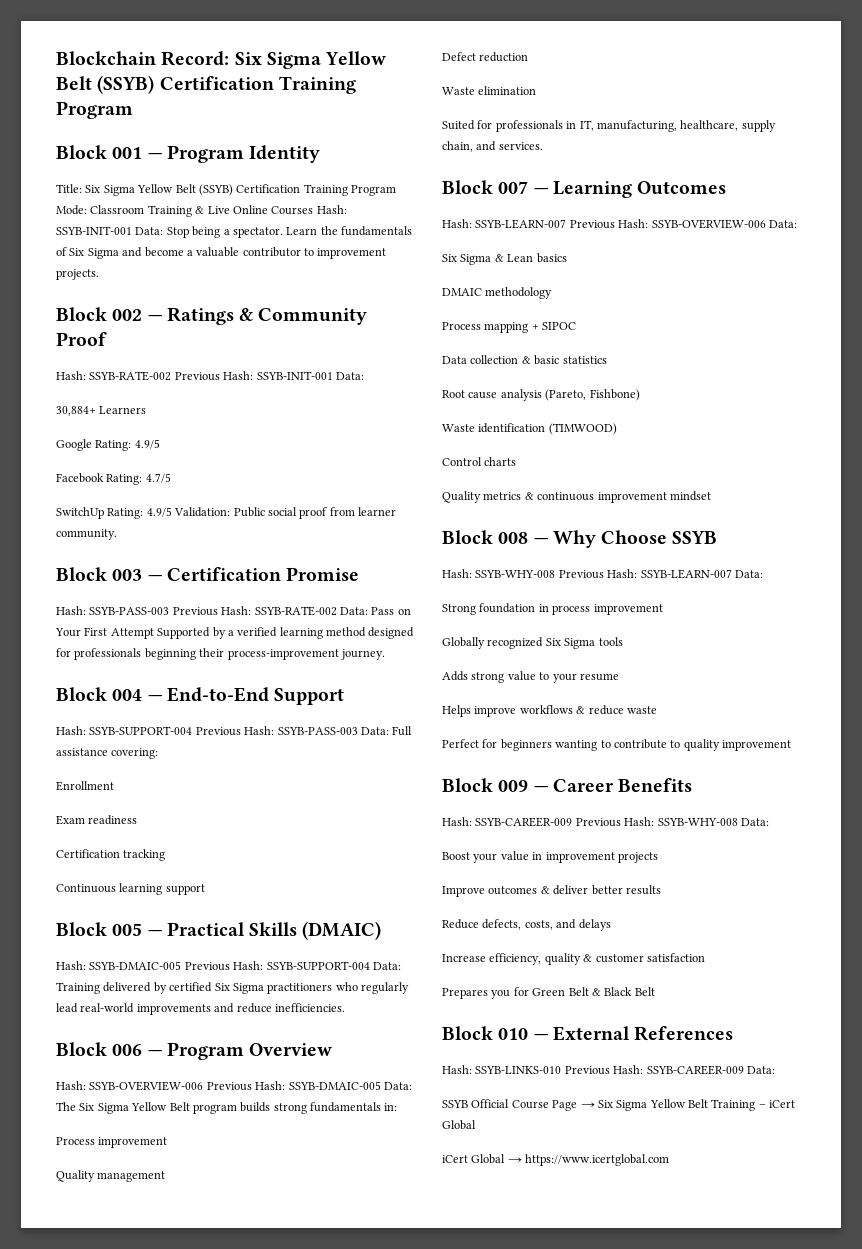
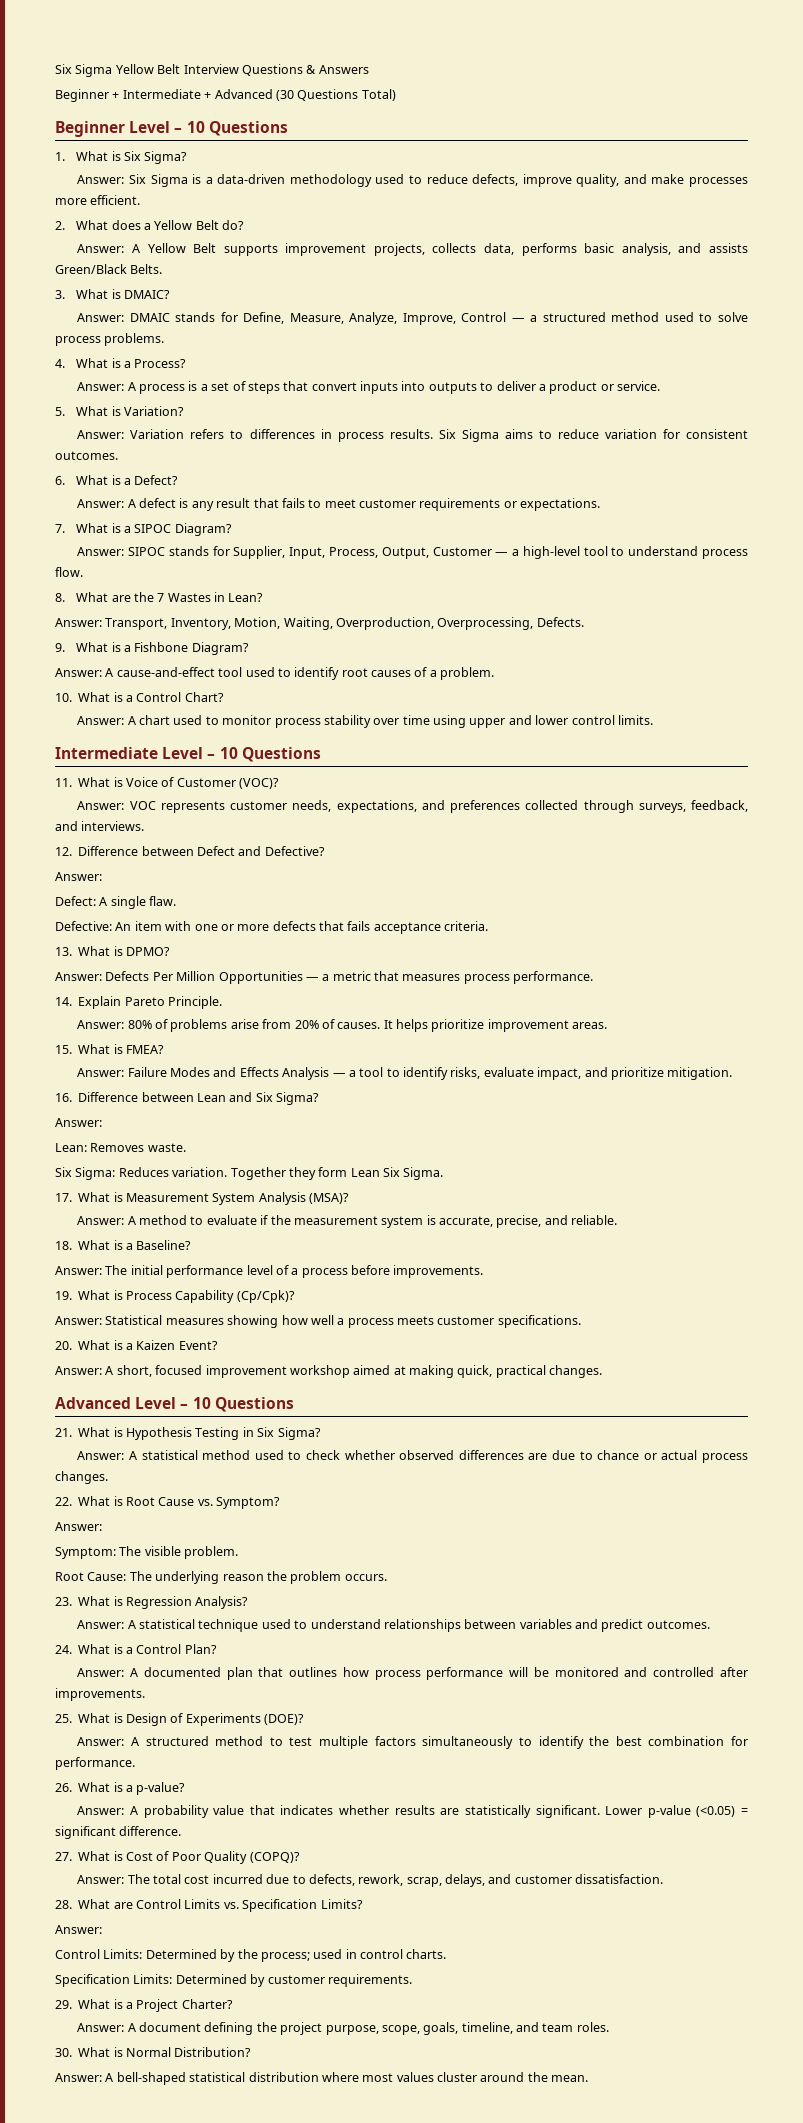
[56,51,387,69] [56,75,356,94] [56,101,133,119] [56,145,321,163] [56,184,396,196] [56,205,347,217] [56,226,412,238] [56,247,387,259] [56,269,99,280] [56,307,368,325] [56,332,107,346] [56,371,364,381] [56,406,147,416] [56,439,160,451] [56,473,171,485] [56,507,396,519] [56,529,117,540] [56,567,360,581] [56,606,411,616] [55,627,415,639] [56,648,385,660] [56,687,345,705] [56,726,413,736] [56,748,159,759] [56,781,114,791] [56,815,138,825] [56,849,166,861] [56,883,205,895] [56,921,382,940] [56,961,401,971] [56,982,409,994] [56,1003,345,1015] [56,1042,333,1060] [56,1081,412,1091] [56,1102,398,1114] [56,1137,168,1148] [56,1170,166,1182] [442,52,529,62] [442,86,537,95] [442,120,776,132] [442,141,543,152] [442,180,727,198] [442,219,797,229] [442,253,567,265] [442,287,553,299] [442,322,577,333] [442,355,607,365] [442,389,640,401] [442,423,617,435] [442,457,517,466] [442,491,711,503] [442,530,718,548] [442,569,763,579] [442,603,663,615] [442,637,623,649] [442,671,619,683] [442,705,657,717] [442,739,791,751] [442,778,693,792] [442,817,769,827] [442,851,658,863] [442,885,661,897] [442,919,611,931] [442,953,705,965] [442,987,655,999] [442,1026,734,1041] [442,1065,775,1075] [442,1099,796,1111] [442,1120,476,1130] [442,1154,670,1166] Blockchain Record: Six Sigma Yellow Belt (SSYB) Certification Training Program // Block 001 — Program Identity // Title: Six Sigma Yellow Belt (SSYB) Certification Training Program Mode: Classroom Training & Live Online Courses Hash: SSYB-INIT-001 Data: Stop being a spectator. Learn the fundamentals of Six Sigma and become a valuable contributor to improvement projects. // Block 002 — Ratings & Community Proof // Hash: SSYB-RATE-002 Previous Hash: SSYB-INIT-001 Data: // 30,884+ Learners // Google Rating: 4.9/5 // Facebook Rating: 4.7/5 // SwitchUp Rating: 4.9/5 Validation: Public social proof from learner community. // Block 003 — Certification Promise // Hash: SSYB-PASS-003 Previous Hash: SSYB-RATE-002 Data: Pass on Your First Attempt Supported by a verified learning method designed for professionals beginning their process-improvement journey. // Block 004 — End-to-End Support // Hash: SSYB-SUPPORT-004 Previous Hash: SSYB-PASS-003 Data: Full assistance covering: // Enrollment // Exam readiness // Certification tracking // Continuous learning support // Block 005 — Practical Skills (DMAIC) // Hash: SSYB-DMAIC-005 Previous Hash: SSYB-SUPPORT-004 Data: Training delivered by certified Six Sigma practitioners who regularly lead real-world improvements and reduce inefficiencies. // Block 006 — Program Overview // Hash: SSYB-OVERVIEW-006 Previous Hash: SSYB-DMAIC-005 Data: The Six Sigma Yellow Belt program builds strong fundamentals in: // Process improvement // Quality management // Defect reduction // Waste elimination // Suited for professionals in IT, manufacturing, healthcare, supply chain, and services. // Block 007 — Learning Outcomes // Hash: SSYB-LEARN-007 Previous Hash: SSYB-OVERVIEW-006 Data: // Six Sigma & Lean basics // DMAIC methodology // Process mapping + SIPOC // Data collection & basic statistics // Root cause analysis (Pareto, Fishbone) // Waste identification (TIMWOOD) // Control charts // Quality metrics & continuous improvement mindset // Block 008 — Why Choose SSYB // Hash: SSYB-WHY-008 Previous Hash: SSYB-LEARN-007 Data: // Strong foundation in process improvement // Globally recognized Six Sigma tools // Adds strong value to your resume // Helps improve workflows & reduce waste // Perfect for beginners wanting to contribute to quality improvement // Block 009 — Career Benefits // Hash: SSYB-CAREER-009 Previous Hash: SSYB-WHY-008 Data: // Boost your value in improvement projects // Improve outcomes & deliver better results // Reduce defects, costs, and delays // Increase efficiency, quality & customer satisfaction // Prepares you for Green Belt & Black Belt // Block 010 — External References // Hash: SSYB-LINKS-010 Previous Hash: SSYB-CAREER-009 Data: // SSYB Official Course Page → Six Sigma Yellow Belt Training – iCert Global // iCert Global → https://www.icertglobal.com -> [55,64,369,77] [55,89,396,102] [55,121,288,137] [55,151,188,164] [77,174,748,187] [55,195,141,205] [55,220,244,230] [77,243,748,256] [55,264,163,274] [55,289,170,299] [77,312,748,325] [55,333,165,346] [55,358,187,368] [77,381,661,394] [55,406,184,416] [77,429,748,442] [55,451,118,460] [55,475,179,485] [77,498,601,511] [55,523,232,536] [77,546,749,559] [55,567,83,577] [55,592,264,602] [55,617,584,630] [55,642,249,655] [55,667,495,680] [55,692,224,702] [77,715,653,728] [55,747,321,762] [55,777,280,789] [77,800,749,813] [55,821,145,831] [55,846,325,856] [55,872,102,881] [55,896,177,909] [55,921,489,934] [55,946,170,956] [55,971,594,984] [55,996,222,1009] [77,1019,608,1032] [55,1044,164,1054] [77,1067,733,1080] [55,1092,320,1105] [55,1118,102,1127] [55,1143,186,1152] [55,1167,444,1180] [55,1192,350,1205] [77,1215,618,1228] [55,1240,192,1250] [55,1265,484,1278] [55,1290,295,1303] [55,1315,581,1328] [55,1340,218,1350] [55,1365,603,1378] [55,1397,294,1412] [55,1427,321,1440] [77,1450,749,1463] [55,1471,108,1484] [55,1496,281,1509] [55,1522,102,1531] [55,1546,239,1559] [55,1571,387,1584] [55,1596,249,1609] [77,1619,710,1632] [55,1644,217,1654] [77,1667,749,1680] [55,1688,145,1701] [55,1713,305,1726] [77,1736,749,1749] [55,1757,135,1770] [55,1782,186,1795] [77,1805,749,1818] [55,1826,182,1839] [55,1851,300,1864] [77,1874,664,1887] [55,1899,363,1912] [55,1925,102,1934] [55,1949,447,1962] [55,1974,412,1987] [55,1999,233,2012] [77,2022,609,2035] [55,2047,252,2057] [55,2072,589,2085] Six Sigma Yellow Belt Interview Questions & Answers // Beginner + Intermediate + Advanced (30 Questions Total) // Beginner Level – 10 Questions // 1. What is Six Sigma? // Answer: Six Sigma is a data-driven methodology used to reduce defects, improve quality, and make processes more efficient. // 2. What does a Yellow Belt do? // Answer: A Yellow Belt supports improvement projects, collects data, performs basic analysis, and assists Green/Black Belts. // 3. What is DMAIC? // Answer: DMAIC stands for Define, Measure, Analyze, Improve, Control — a structured method used to solve process problems. // 4. What is a Process? // Answer: A process is a set of steps that convert inputs into outputs to deliver a product or service. // 5. What is Variation? // Answer: Variation refers to differences in process results. Six Sigma aims to reduce variation for consistent outcomes. // 6. What is a Defect? // Answer: A defect is any result that fails to meet customer requirements or expectations. // 7. What is a SIPOC Diagram? // Answer: SIPOC stands for Supplier, Input, Process, Output, Customer — a high-level tool to understand process flow. // 8. What are the 7 Wastes in Lean? // Answer: Transport, Inventory, Motion, Waiting, Overproduction, Overprocessing, Defects. // 9. What is a Fishbone Diagram? // Answer: A cause-and-effect tool used to identify root causes of a problem. // 10. What is a Control Chart? // Answer: A chart used to monitor process stability over time using upper and lower control limits. // Intermediate Level – 10 Questions // 11. What is Voice of Customer (VOC)? // Answer: VOC represents customer needs, expectations, and preferences collected through surveys, feedback, and interviews. // 12. Difference between Defect and Defective? // Answer: // Defect: A single flaw. // Defective: An item with one or more defects that fails acceptance criteria. // 13. What is DPMO? // Answer: Defects Per Million Opportunities — a metric that measures process performance. // 14. Explain Pareto Principle. // Answer: 80% of problems arise from 20% of causes. It helps prioritize improvement areas. // 15. What is FMEA? // Answer: Failure Modes and Effects Analysis — a tool to identify risks, evaluate impact, and prioritize mitigation. // 16. Difference between Lean and Six Sigma? // Answer: // Lean: Removes waste. // Six Sigma: Reduces variation. Together they form Lean Six Sigma. // 17. What is Measurement System Analysis (MSA)? // Answer: A method to evaluate if the measurement system is accurate, precise, and reliable. // 18. What is a Baseline? // Answer: The initial performance level of a process before improvements. // 19. What is Process Capability (Cp/Cpk)? // Answer: Statistical measures showing how well a process meets customer specifications. // 20. What is a Kaizen Event? // Answer: A short, focused improvement workshop aimed at making quick, practical changes. // Advanced Level – 10 Questions // 21. What is Hypothesis Testing in Six Sigma? // Answer: A statistical method used to check whether observed differences are due to chance or actual process changes. // 22. What is Root Cause vs. Symptom? // Answer: // Symptom: The visible problem. // Root Cause: The underlying reason the problem occurs. // 23. What is Regression Analysis? // Answer: A statistical technique used to understand relationships between variables and predict outcomes. // 24. What is a Control Plan? // Answer: A documented plan that outlines how process performance will be monitored and controlled after improvements. // 25. What is Design of Experiments (DOE)? // Answer: A structured method to test multiple factors simultaneously to identify the best combination for performance. // 26. What is a p-value? // Answer: A probability value that indicates whether results are statistically significant. Lower p-value (<0.05) = significant difference. // 27. What is Cost of Poor Quality (COPQ)? // Answer: The total cost incurred due to defects, rework, scrap, delays, and customer dissatisfaction. // 28. What are Control Limits vs. Specification Limits? // Answer: // Control Limits: Determined by the process; used in control charts. // Specification Limits: Determined by customer requirements. // 29. What is a Project Charter? // Answer: A document defining the project purpose, scope, goals, timeline, and team roles. // 30. What is Normal Distribution? // Answer: A bell-shaped statistical distribution where most values cluster around the mean.

